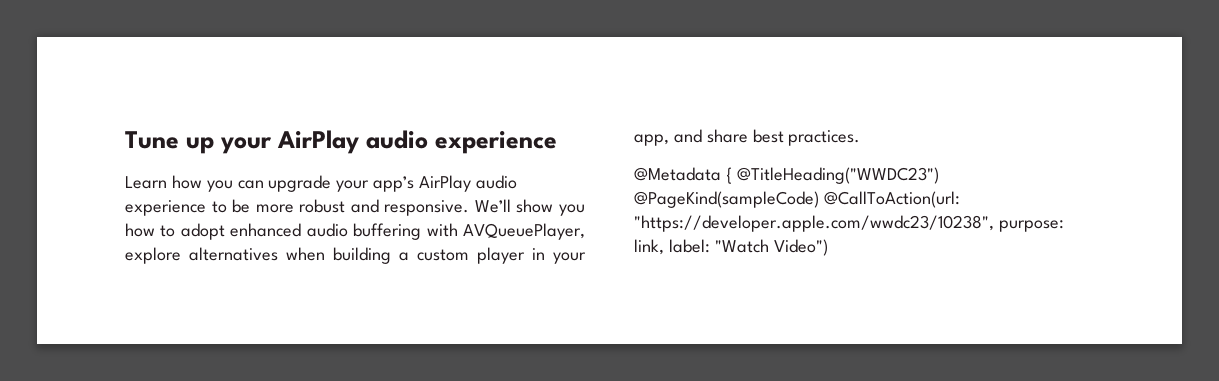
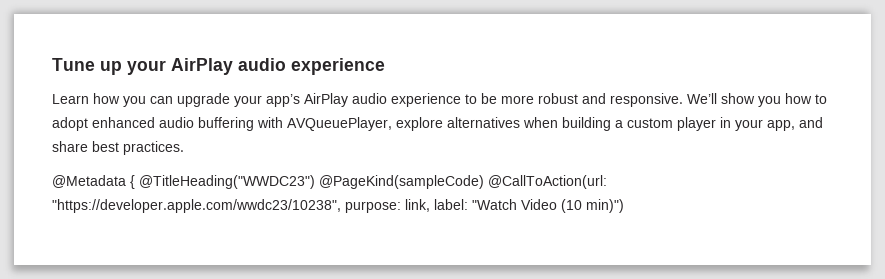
[773,239,828,256] Video") -> [521,199,624,213] Video (10 min)")

